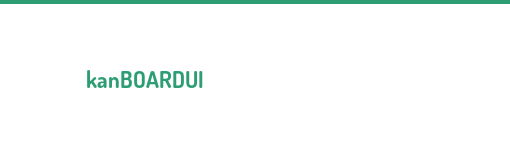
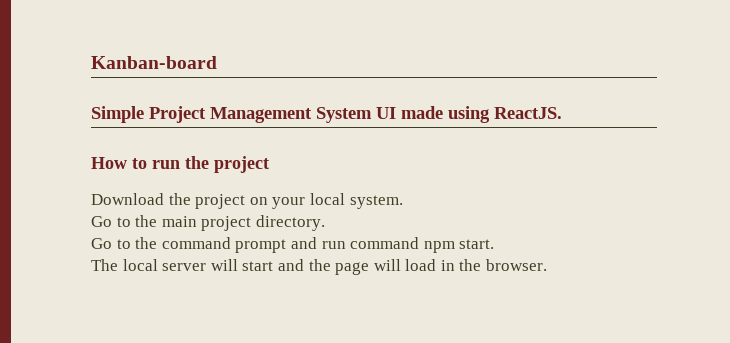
[86,70,204,88] kanBOARDUI -> [91,56,217,69] [91,106,562,123] [91,156,269,173] [91,193,403,209] [91,215,325,231] [91,237,495,253] [91,259,548,275] Kanban-board // Simple Project Management System UI made using ReactJS. // How to run the project // Download the project on your local system. // Go to the main project directory. // Go to the command prompt and run command npm start. // The local server will start and the page will load in the browser.

